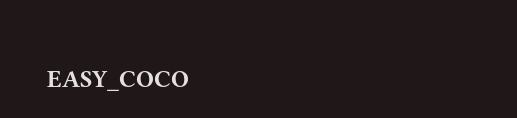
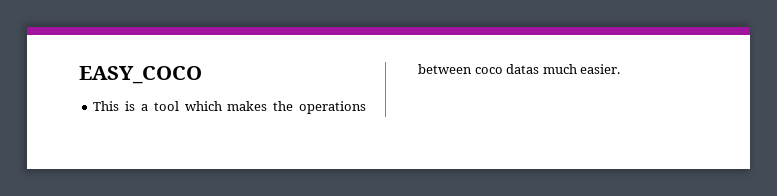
(189, 80) none -> [93,101,366,114] [418,64,621,74] // This is a tool which makes the operations between coco datas much easier.

